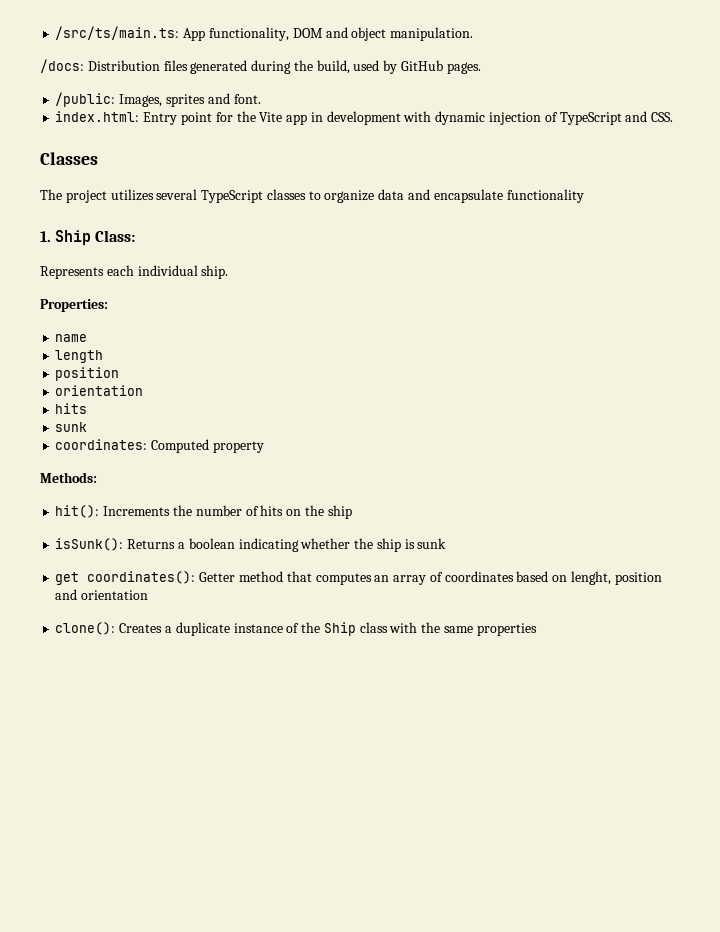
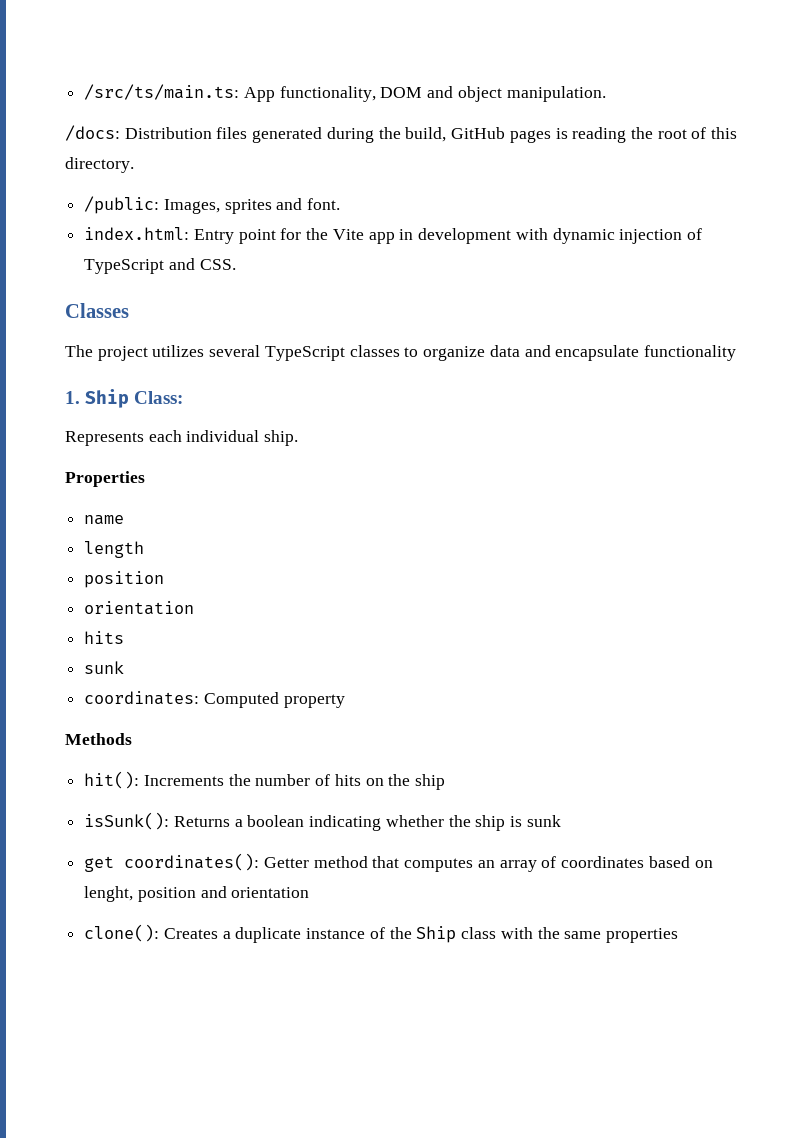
[353,60,481,74] used by GitHub pages. -> [451,127,738,143] [65,157,134,173] GitHub pages is reading the root of this directory.
[40,299,108,312] Properties: -> [65,471,145,487] Properties
[40,472,97,483] Methods: -> [65,733,132,745] Methods

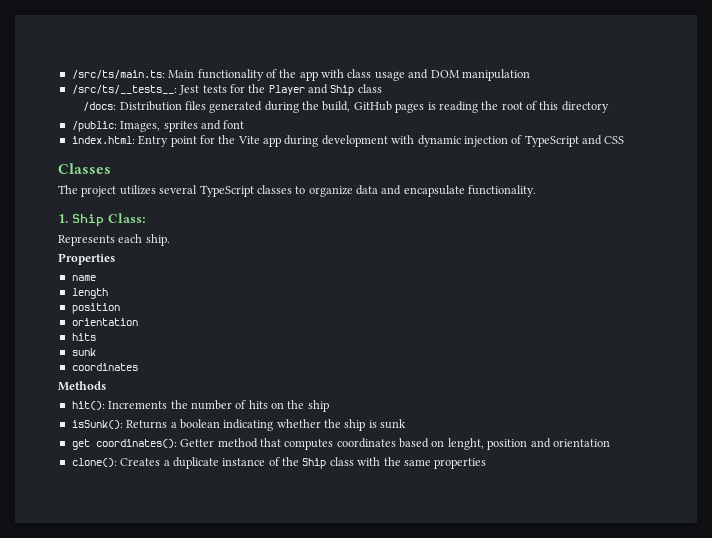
[243,86,606,102] App functionality, DOM and object manipulation. -> [168,69,530,81] [71,84,382,96] Main functionality of the app with class usage and DOM manipulation // /src/ts/__tests__: Jest tests for the Player and Ship class
[65,157,134,173] directory. -> [561,101,609,113] directory
[307,198,341,210] font. -> [223,120,245,129] font
[399,229,414,240] in -> [284,135,319,147] during
[199,259,236,270] CSS. -> [604,136,625,144] CSS
[643,345,736,361] functionality -> [468,185,537,197] functionality.
[186,430,260,442] individual -> (143, 238) none
[84,691,345,708] coordinates: Computed property -> [71,363,138,371] coordinates
[477,856,557,872] an array of -> (334, 444) none

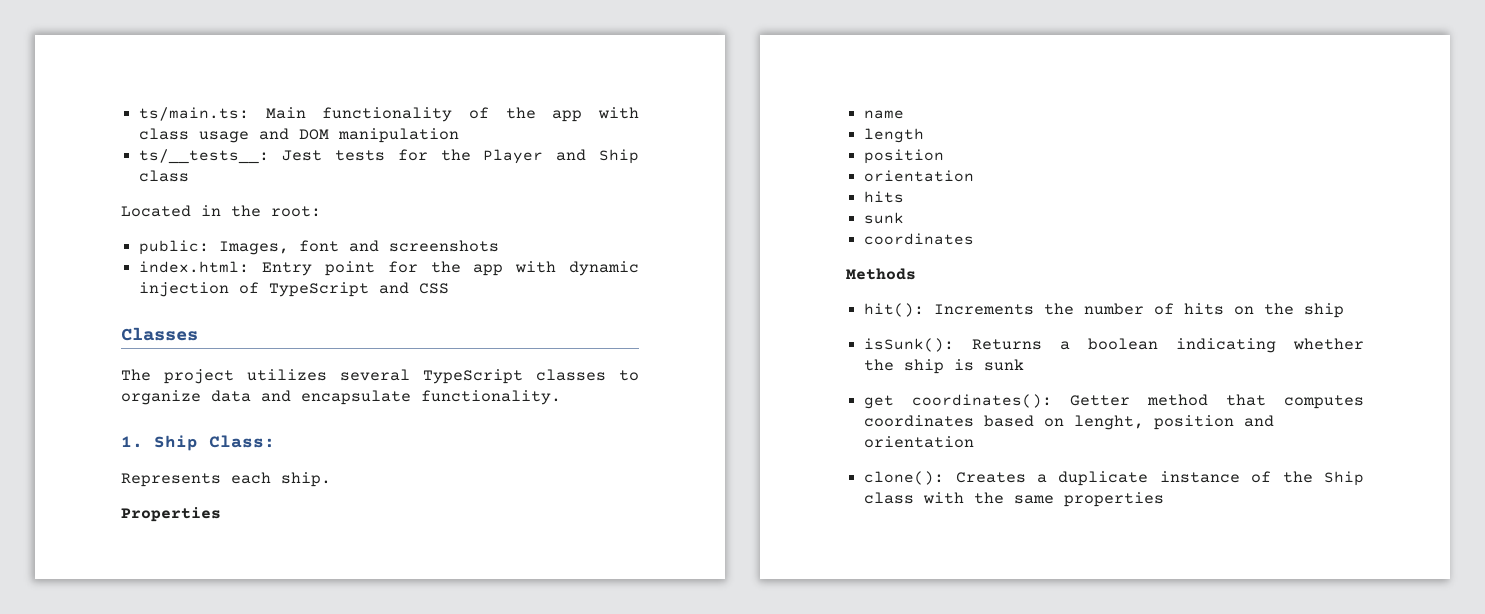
[71,70,165,79] /src/ts/main.ts: -> [139,107,250,121] ts/main.ts:
[71,85,177,94] /src/ts/__tests__: -> [139,149,270,164] ts/__tests__:
[83,101,609,113] [71,120,245,132] /docs: Distribution files generated during the build, GitHub pages is reading the root of this directory // /public: Images, sprites and font -> [121,205,321,217] [139,240,500,255] Located in the root: // public: Images, font and screenshots
[237,135,388,147] Vite app during development -> [473,264,504,276] app

